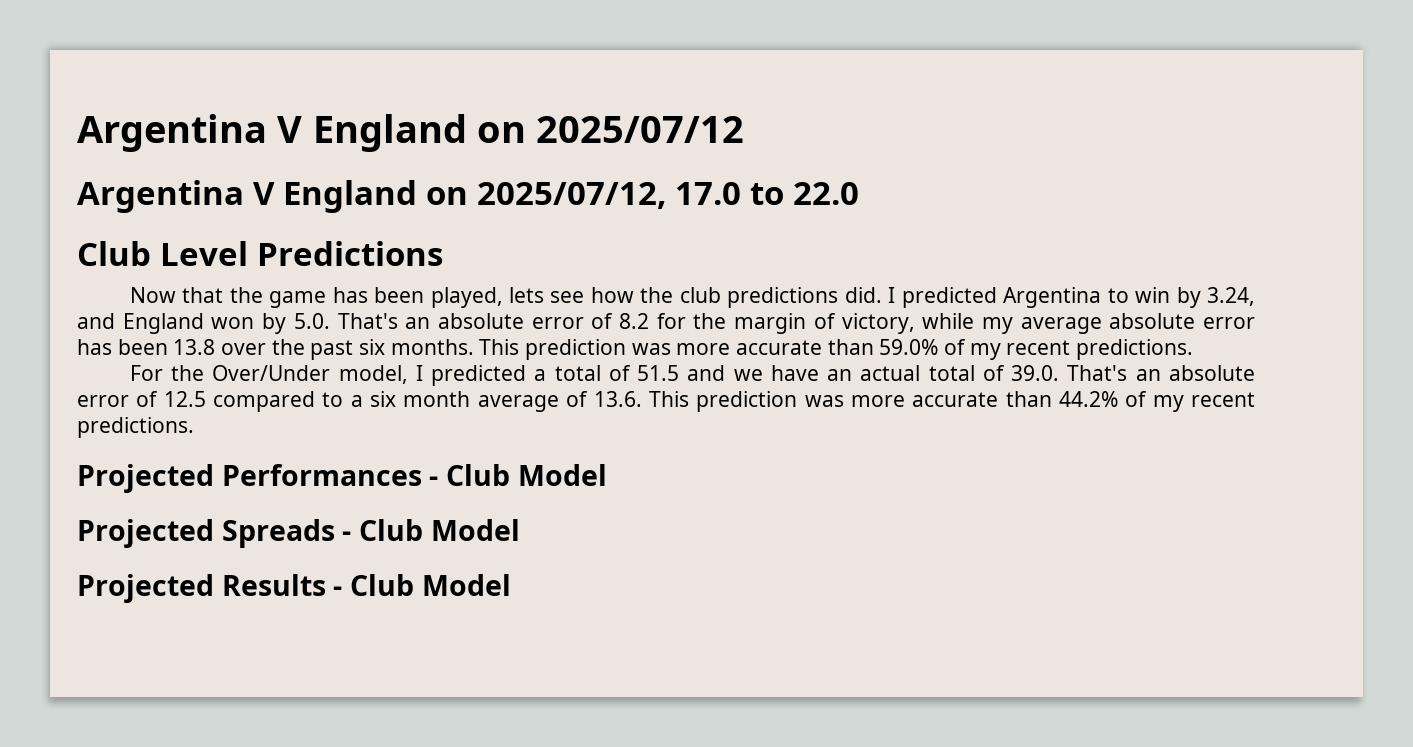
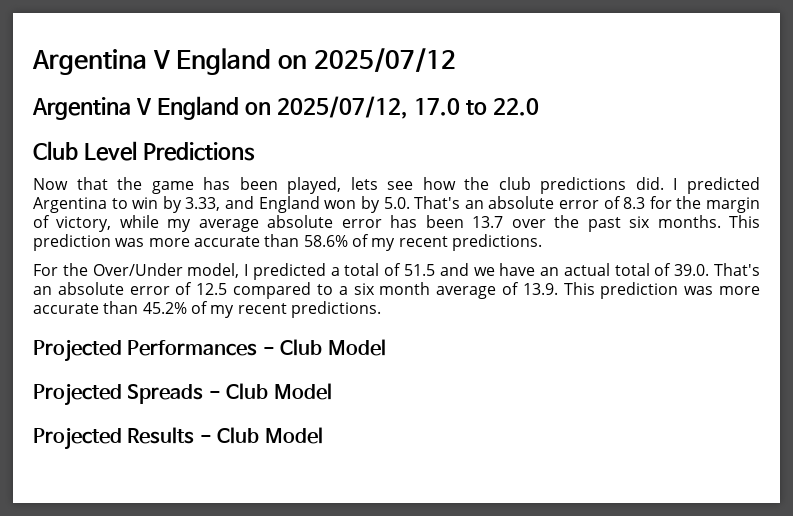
[1206,287,1255,306] 3.24, -> [185,197,221,211] 3.33,
[619,313,649,329] 8.2 -> [623,197,646,209] 8.3
[173,339,216,355] 13.8 -> [472,216,504,228] 13.7
[879,339,939,355] 59.0% -> [303,235,348,247] 58.6%
[593,391,1118,412] 13.6. This prediction was more accurate than 44.2% -> [522,282,760,299] [33,301,187,314] 13.9. This prediction was more accurate than 45.2%

